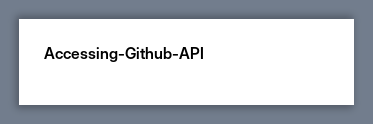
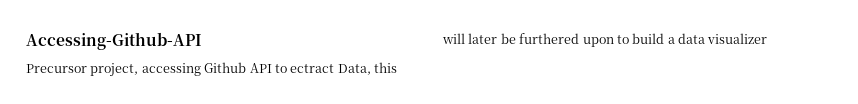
(204, 54) none -> [26,62,397,77] [442,33,768,47] // Precursor project, accessing Github API to ectract Data, this will later be furthered upon to build a data visualizer

